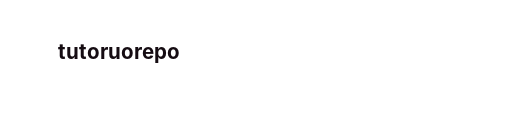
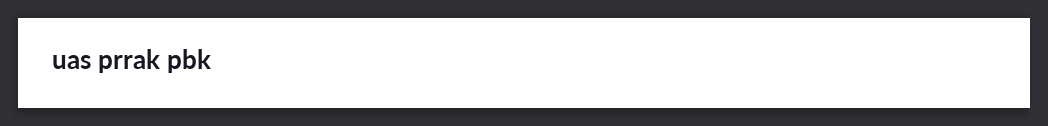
[58,44,180,63] tutoruorepo -> [52,49,212,73] uas prrak pbk

